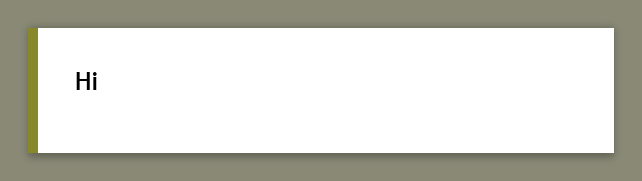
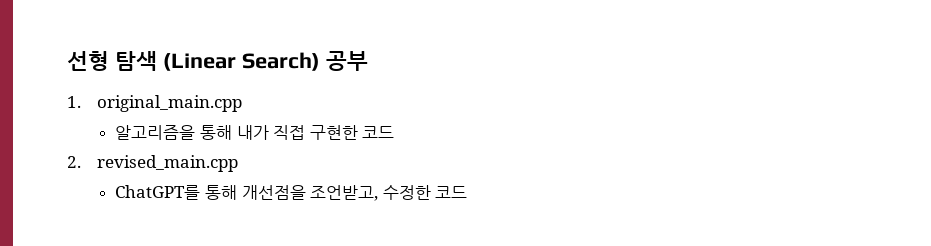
[75,72,98,90] Hi -> [67,51,368,71] [67,95,242,112] [115,125,395,140] [67,155,238,172] [115,185,468,201] 선형 탐색 (Linear Search) 공부 // 1. original_main.cpp // 알고리즘을 통해 내가 직접 구현한 코드 // 2. revised_main.cpp // ChatGPT를 통해 개선점을 조언받고, 수정한 코드

